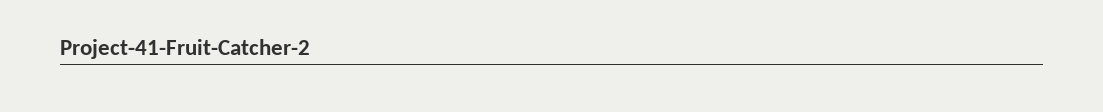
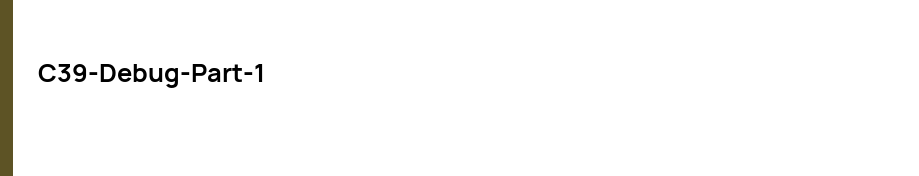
[60,39,310,59] Project-41-Fruit-Catcher-2 -> [38,64,265,88] C39-Debug-Part-1

